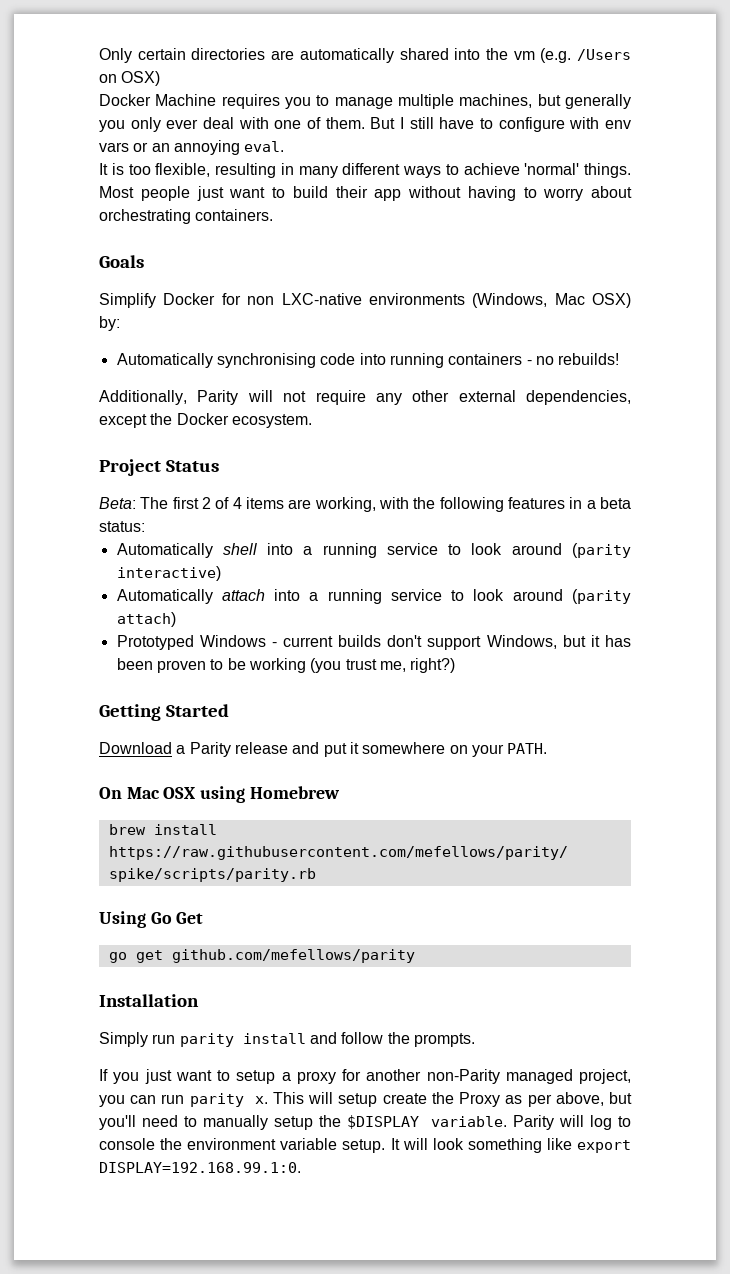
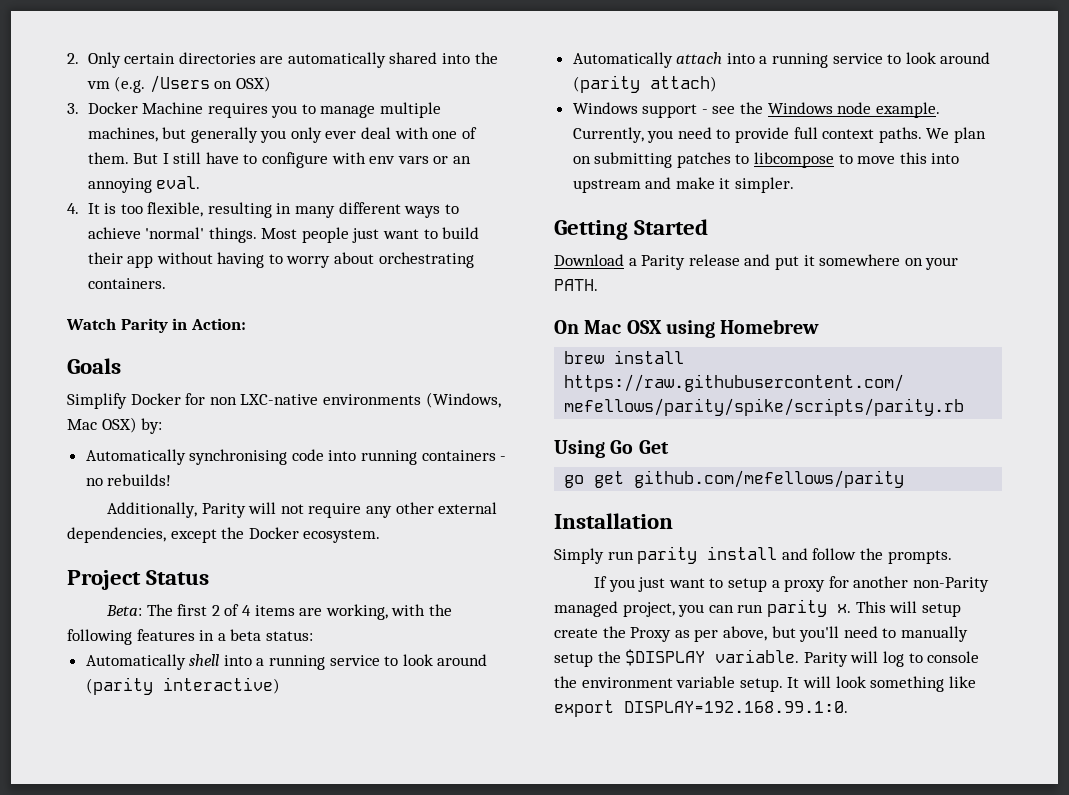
(99, 55) none -> [67,53,79,64] 2.
(161, 78) none -> [67,103,79,114] 3.
(285, 146) none -> [67,203,79,214] 4.
(274, 215) none -> [66,318,246,333] // Watch Parity in Action:
[116,635,631,650] [116,658,456,673] Prototyped Windows - current builds don't support Windows, but it has been proven to be working (you trust me, right?) -> [572,102,940,118] [572,127,987,143] [572,152,960,168] [572,177,795,193] Windows support - see the Windows node example. Currently, you need to provide full context paths. We plan on submitting patches to libcompose to move this into upstream and make it simpler.

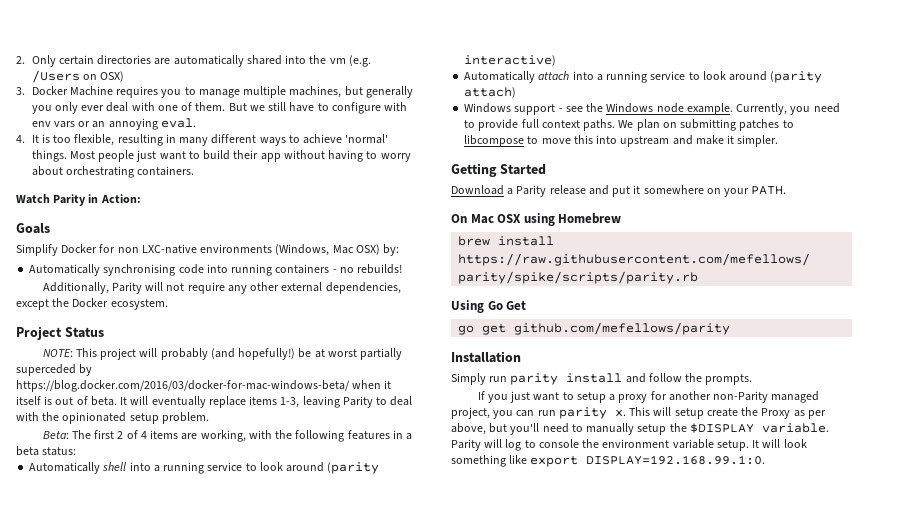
[162,153,169,164] I -> [249,105,265,111] we
(210, 577) none -> [42,348,403,360] [16,364,93,376] [16,380,392,392] [16,396,413,408] [16,412,209,424] // NOTE: This project will probably (and hopefully!) be at worst partially superceded by https://blog.docker.com/2016/03/docker-for-mac-windows-beta/ when it itself is out of beta. It will eventually replace items 1-3, leaving Parity to deal with the opinionated setup problem.

